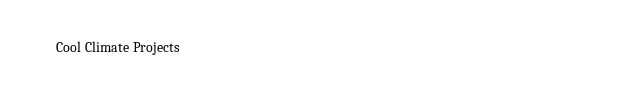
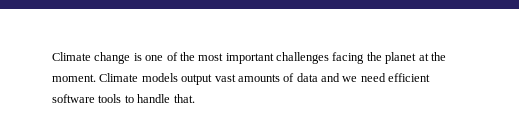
[56,41,180,55] Cool Climate Projects -> [52,52,446,64] [52,73,431,85] [52,94,195,103] Climate change is one of the most important challenges facing the planet at the moment. Climate models output vast amounts of data and we need efficient software tools to handle that.

